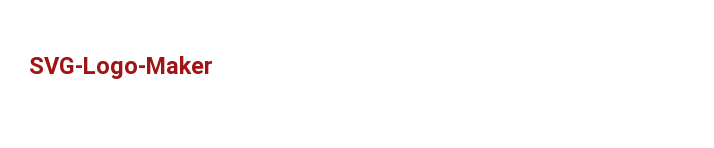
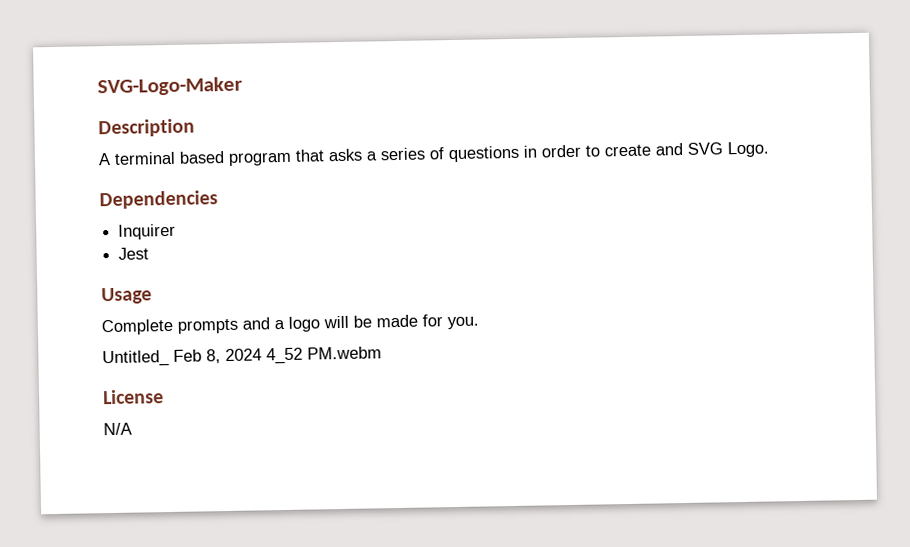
(213, 67) none -> [98,118,195,138] [98,141,770,166] [99,190,218,210] [118,223,177,240] [118,247,150,260] [101,287,152,305] [101,314,479,336] [102,346,382,368] [102,389,164,405] [103,422,132,436] // Description // A terminal based program that asks a series of questions in order to create and SVG Logo. // Dependencies // Inquirer // Jest // Usage // Complete prompts and a logo will be made for you. // Untitled_ Feb 8, 2024 4_52 PM.webm // License // N/A

